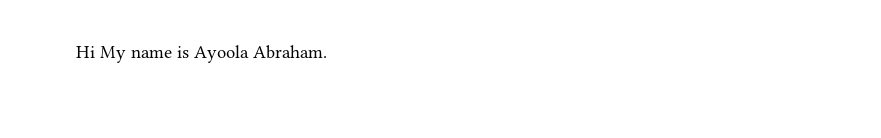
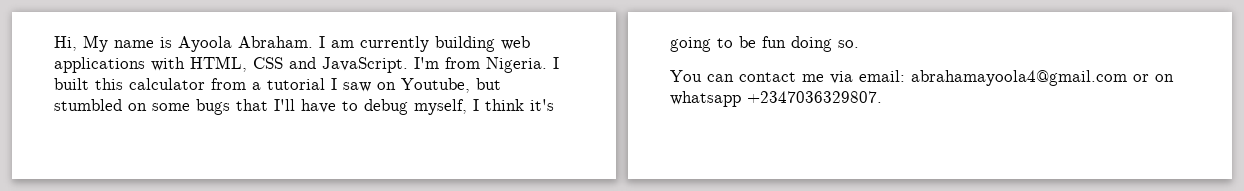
[76,46,95,58] Hi -> [54,36,77,51] Hi,
(327, 52) none -> [319,36,530,52] [54,56,559,73] [54,78,501,93] [54,99,554,115] [670,36,859,52] [670,70,1174,86] [670,91,882,107] I am currently building web applications with HTML, CSS and JavaScript. I'm from Nigeria. I built this calculator from a tutorial I saw on Youtube, but stumbled on some bugs that I'll have to debug myself, I think it's going to be fun doing so. // You can contact me via email: abrahamayoola4@gmail.com or on whatsapp +2347036329807.

